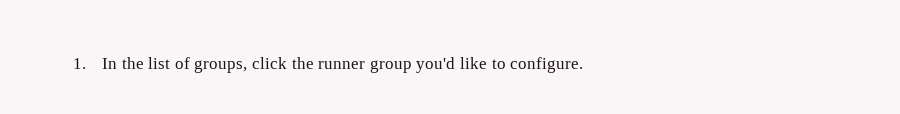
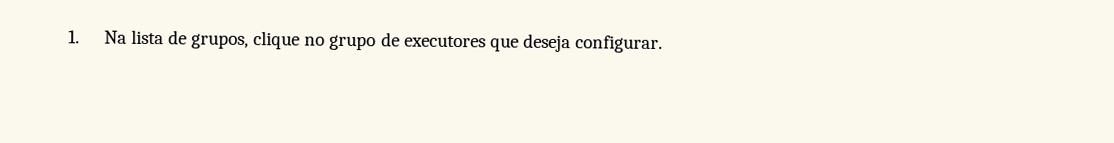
[102,57,584,73] In the list of groups, click the runner group you'd like to configure. -> [103,29,664,54] Na lista de grupos, clique no grupo de executores que deseja configurar.

